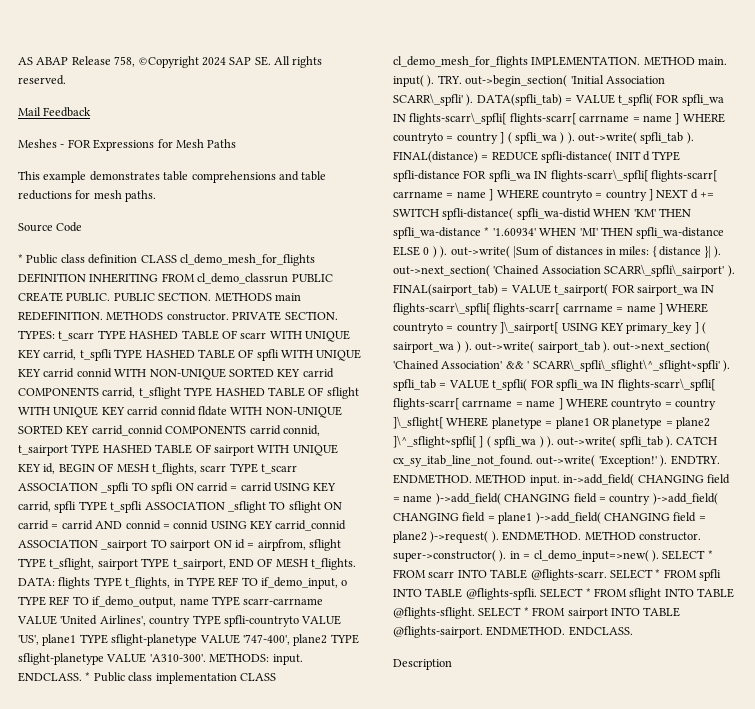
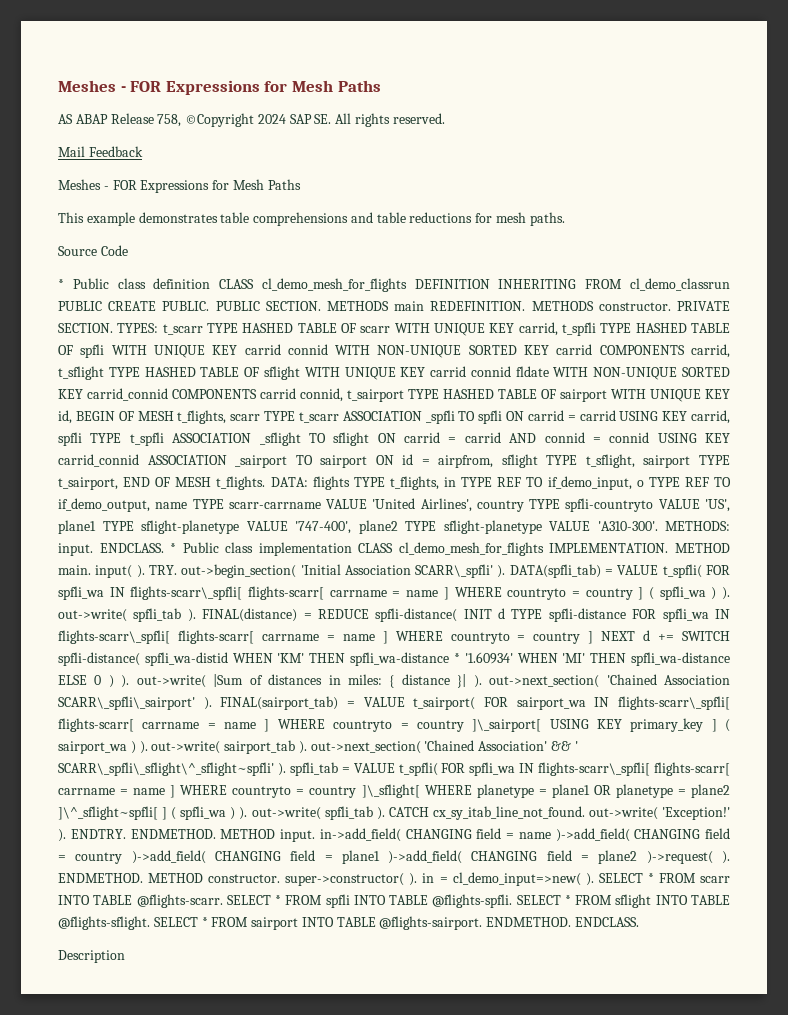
(18, 61) none -> [58,80,381,95] Meshes - FOR Expressions for Mesh Paths //

